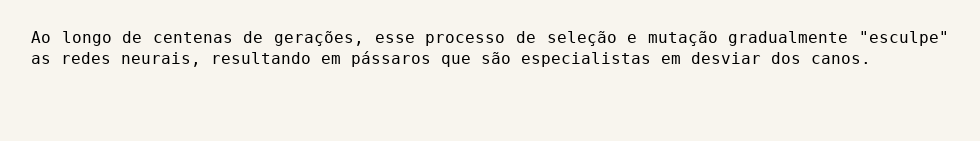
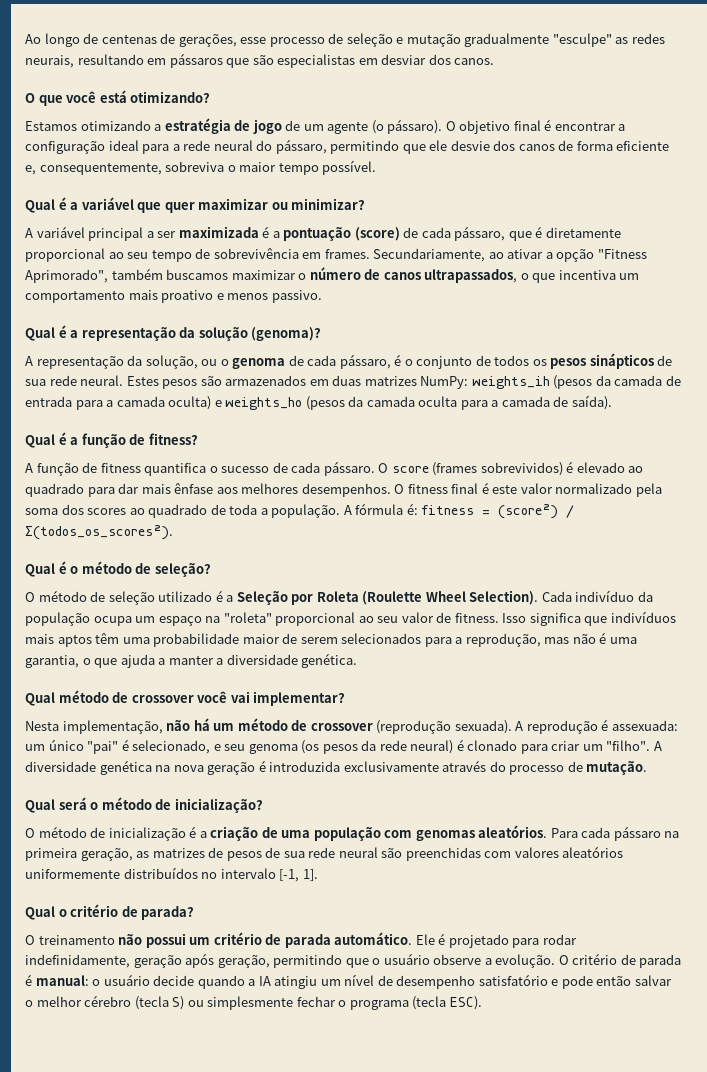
(871, 59) none -> [25,90,211,106] [25,118,626,134] [25,139,670,154] [25,160,377,175] [25,197,366,213] [25,226,621,241] [25,248,647,262] [25,267,640,283] [25,290,322,303] [25,325,322,341] [25,353,673,369] [25,375,681,389] [25,395,612,410] [25,432,198,448] [25,461,644,476] [25,482,662,497] [25,503,575,519] [25,525,173,540] [25,561,211,577] [25,590,653,605] [25,611,676,626] [25,632,637,647] [25,653,358,668] [25,690,346,706] [25,718,678,734] [25,739,662,754] [25,760,648,775] [25,797,263,813] [25,825,680,841] [25,846,624,861] [25,867,318,882] [25,904,195,920] [25,932,577,948] [25,953,682,968] [25,974,672,989] [25,995,482,1010] // O que você está otimizando? // Estamos otimizando a estratégia de jogo de um agente (o pássaro). O objetivo final é encontrar a configuração ideal para a rede neural do pássaro, permitindo que ele desvie dos canos de forma eficiente e, consequentemente, sobreviva o maior tempo possível. // Qual é a variável que quer maximizar ou minimizar? // A variável principal a ser maximizada é a pontuação (score) de cada pássaro, que é diretamente proporcional ao seu tempo de sobrevivência em frames. Secundariamente, ao ativar a opção "Fitness Aprimorado", também buscamos maximizar o número de canos ultrapassados, o que incentiva um comportamento mais proativo e menos passivo. // Qual é a representação da solução (genoma)? // A representação da solução, ou o genoma de cada pássaro, é o conjunto de todos os pesos sinápticos de sua rede neural. Estes pesos são armazenados em duas matrizes NumPy: weights_ih (pesos da camada de entrada para a camada oculta) e weights_ho (pesos da camada oculta para a camada de saída). // Qual é a função de fitness? // A função de fitness quantifica o sucesso de cada pássaro. O score (frames sobrevividos) é elevado ao quadrado para dar mais ênfase aos melhores desempenhos. O fitness final é este valor normalizado pela soma dos scores ao quadrado de toda a população. A fórmula é: fitness = (score²) / Σ(todos_os_scores²). // Qual é o método de seleção? // O método de seleção utilizado é a Seleção por Roleta (Roulette Wheel Selection). Cada indivíduo da população ocupa um espaço na "roleta" proporcional ao seu valor de fitness. Isso significa que indivíduos mais aptos têm uma probabilidade maior de serem selecionados para a reprodução, mas não é uma garantia, o que ajuda a manter a diversidade genética. // Qual método de crossover você vai implementar? // Nesta implementação, não há um método de crossover (reprodução sexuada). A reprodução é assexuada: um único "pai" é selecionado, e seu genoma (os pesos da rede neural) é clonado para criar um "filho". A diversidade genética na nova geração é introduzida exclusivamente através do processo de mutação. // Qual será o método de inicialização? // O método de inicialização é a criação de uma população com genomas aleatórios. Para cada pássaro na primeira geração, as matrizes de pesos de sua rede neural são preenchidas com valores aleatórios uniformemente distribuídos no intervalo [-1, 1]. // Qual o critério de parada? // O treinamento não possui um critério de parada automático. Ele é projetado para rodar indefinidamente, geração após geração, permitindo que o usuário observe a evolução. O critério de parada é manual: o usuário decide quando a IA atingiu um nível de desempenho satisfatório e pode então salvar o melhor cérebro (tecla S) ou simplesmente fechar o programa (tecla ESC).

